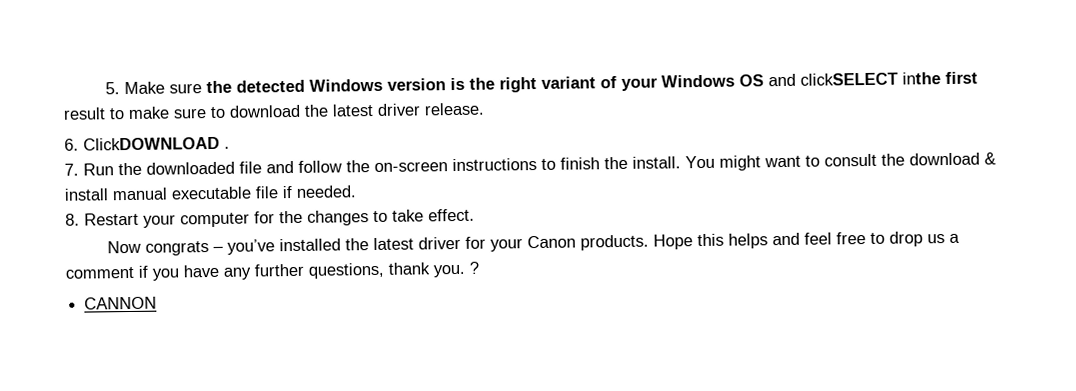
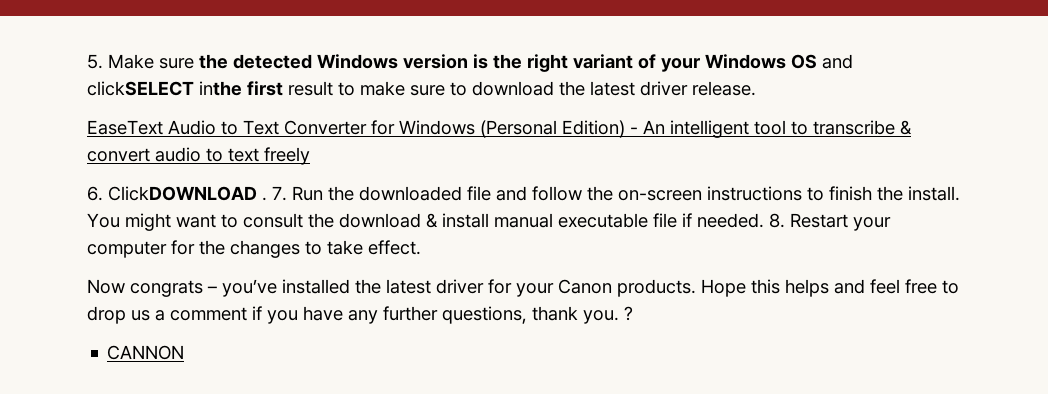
(485, 109) none -> [87,120,912,138] [87,147,310,165] // EaseText Audio to Text Converter for Windows (Personal Edition) - An intelligent tool to transcribe & convert audio to text freely
(230, 147) // -> (267, 199) none
(357, 191) // -> (764, 220) none

